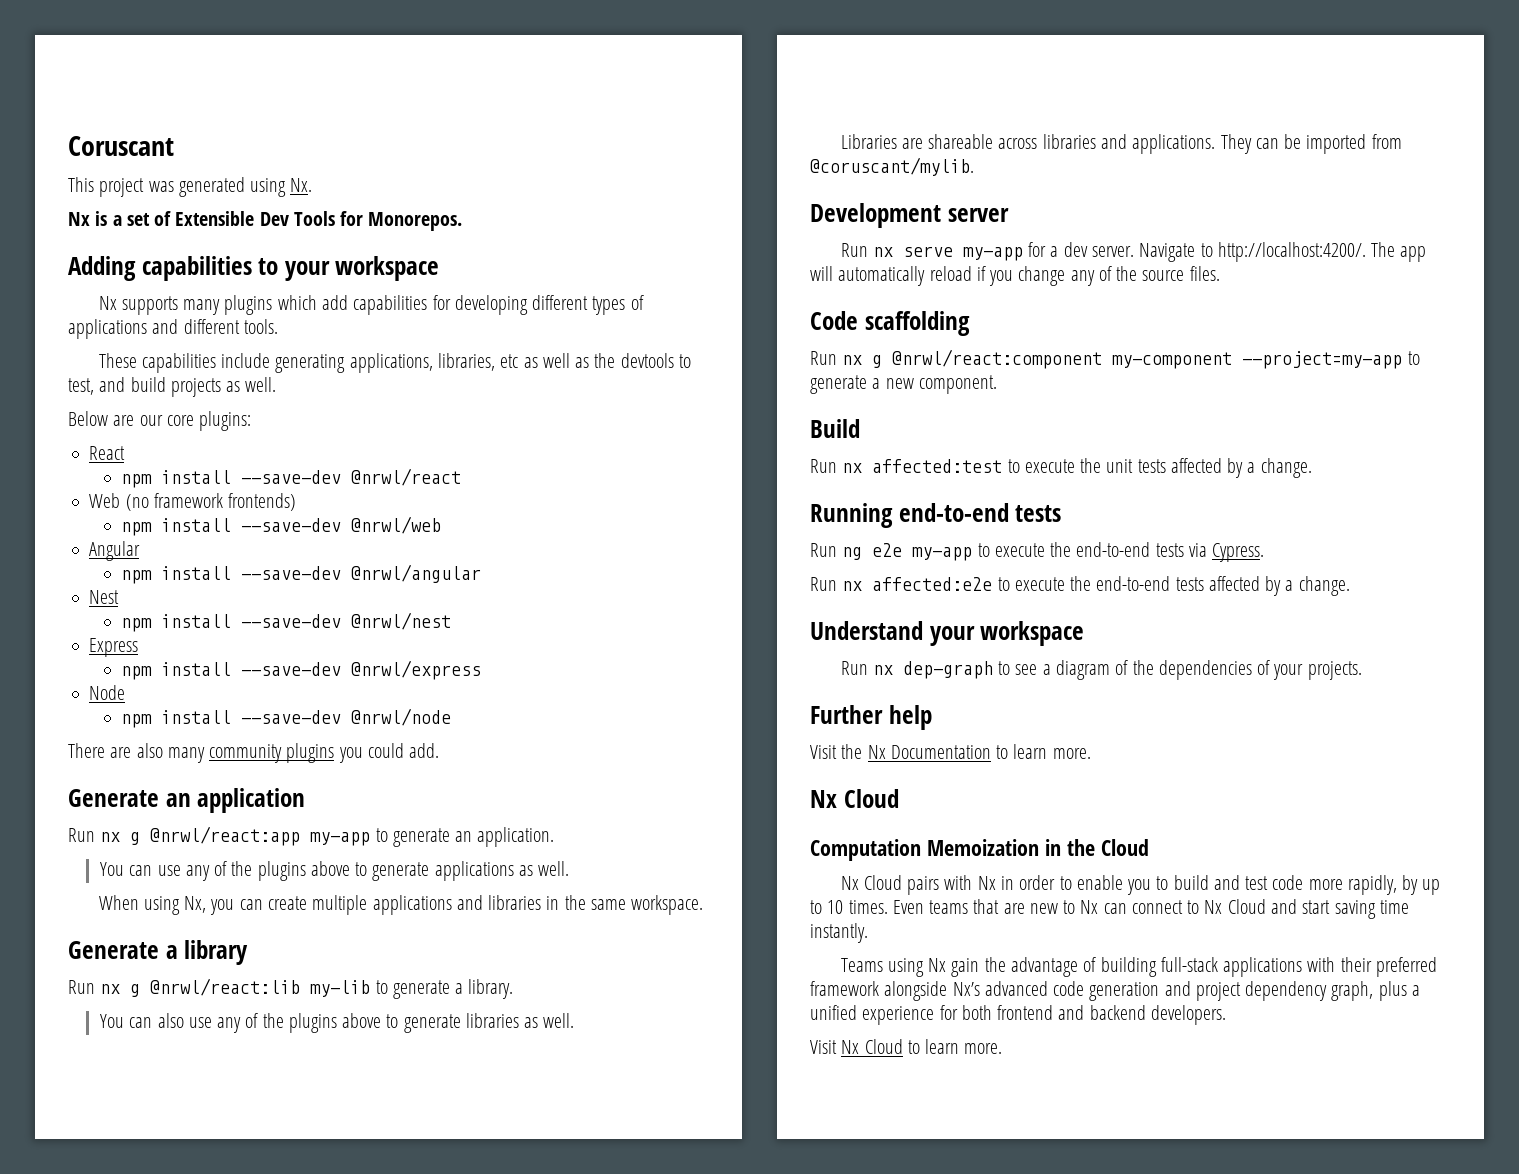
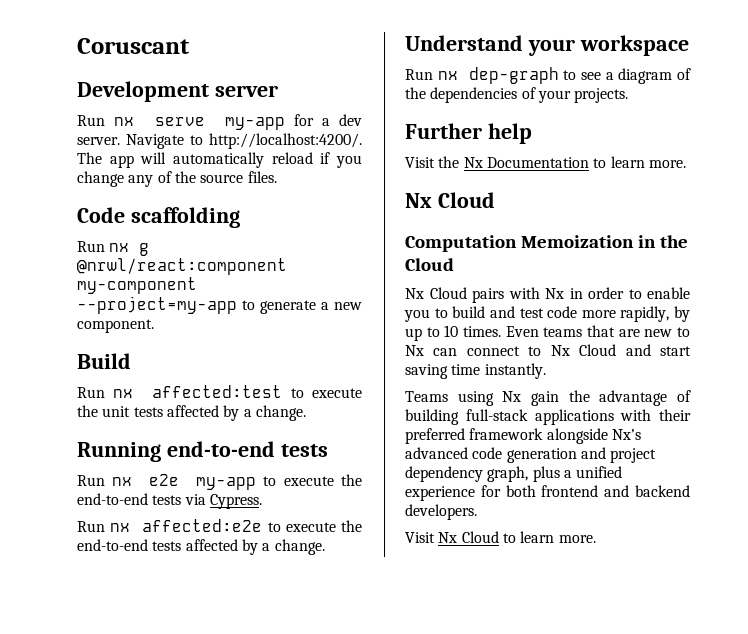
[68,177,313,197] [68,211,463,231] [68,256,440,281] [98,295,644,315] [68,319,278,339] [98,353,691,373] [68,377,277,397] [68,411,252,431] [89,446,126,460] [121,468,462,488] [89,493,297,511] [121,516,442,536] [89,541,141,561] [121,564,482,584] [89,590,120,604] [121,612,452,632] [89,638,139,657] [121,660,482,680] [89,685,126,700] [121,708,452,728] [68,743,440,763] [68,788,306,813] [68,826,555,847] [100,861,570,881] [98,895,704,915] [68,940,249,965] [68,978,514,999] [100,1013,575,1033] [840,134,1402,154] [810,157,974,176] // This project was generated using Nx. // Nx is a set of Extensible Dev Tools for Monorepos. // Adding capabilities to your workspace // Nx supports many plugins which add capabilities for developing different types of applications and different tools. // These capabilities include generating applications, libraries, etc as well as the devtools to test, and build projects as well. // Below are our core plugins: // React // npm install --save-dev @nrwl/react // Web (no framework frontends) // npm install --save-dev @nrwl/web // Angular // npm install --save-dev @nrwl/angular // Nest // npm install --save-dev @nrwl/nest // Express // npm install --save-dev @nrwl/express // Node // npm install --save-dev @nrwl/node // There are also many community plugins you could add. // Generate an application // Run nx g @nrwl/react:app my-app to generate an application. // You can use any of the plugins above to generate applications as well. // When using Nx, you can create multiple applications and libraries in the same workspace. // Generate a library // Run nx g @nrwl/react:lib my-lib to generate a library. // You can also use any of the plugins above to generate libraries as well. // Libraries are shareable across libraries and applications. They can be imported from @coruscant/mylib. -> (190, 46) none
[842,547,863,560] ng -> [112,477,133,486] nx

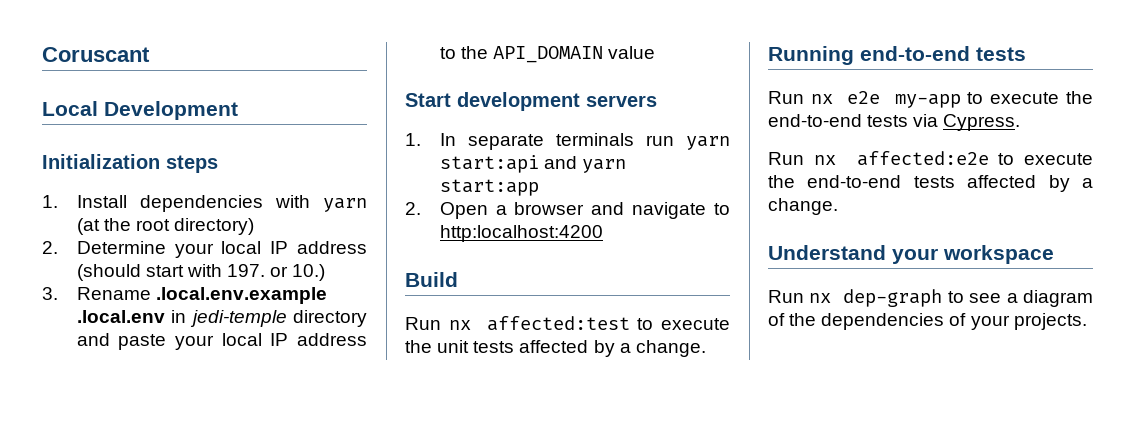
(190, 46) none -> [42,101,98,116] Local
[214,85,278,97] [77,114,362,130] [77,133,362,149] [77,152,362,168] [77,171,277,187] [77,207,240,228] [77,241,150,256] [77,258,287,275] [77,277,197,294] [77,296,362,314] [77,319,154,333] server // Run nx serve my-app for a dev server. Navigate to http://localhost:4200/. The app will automatically reload if you change any of the source files. // Code scaffolding // Run nx g @nrwl/react:component my-component --project=my-app to generate a new component. -> [42,154,218,173] [42,195,367,212] [76,218,255,235] [42,241,367,258] [76,264,326,281] [42,287,327,304] [76,310,367,327] [76,333,367,350] [439,46,656,63] [405,92,657,111] [405,133,730,150] [439,155,626,173] [439,179,539,196] [405,202,730,219] [439,225,603,242] // Initialization steps // 1. Install dependencies with yarn (at the root directory) // 2. Determine your local IP address (should start with 197. or 10.) // 3. Rename .local.env.example .local.env in jedi-temple directory and paste your local IP address to the API_DOMAIN value // Start development servers // 1. In separate terminals run yarn start:api and yarn start:app // 2. Open a browser and navigate to http:localhost:4200
[405,123,532,144] [405,156,686,168] [405,192,495,208] [405,235,688,252] [405,258,454,271] [405,287,690,303] [404,306,690,322] [405,325,690,341] [405,344,691,356] [405,363,546,379] [405,390,691,406] [405,409,691,425] [405,428,641,444] [405,447,657,463] [405,466,623,482] [405,485,690,501] [405,504,477,520] [405,531,596,543] // Further help // Visit the Nx Documentation to learn more. // Nx Cloud // Computation Memoization in the Cloud // Nx Cloud pairs with Nx in order to enable you to build and test code more rapidly, by up to 10 times. Even teams that are new to Nx can connect to Nx Cloud and start saving time instantly. // Teams using Nx gain the advantage of building full-stack applications with their preferred framework alongside Nx’s advanced code generation and project dependency graph, plus a unified experience for both frontend and backend developers. // Visit Nx Cloud to learn more. -> (1087, 321) none

